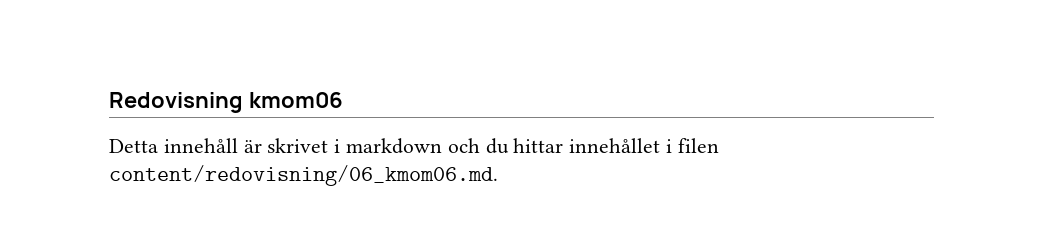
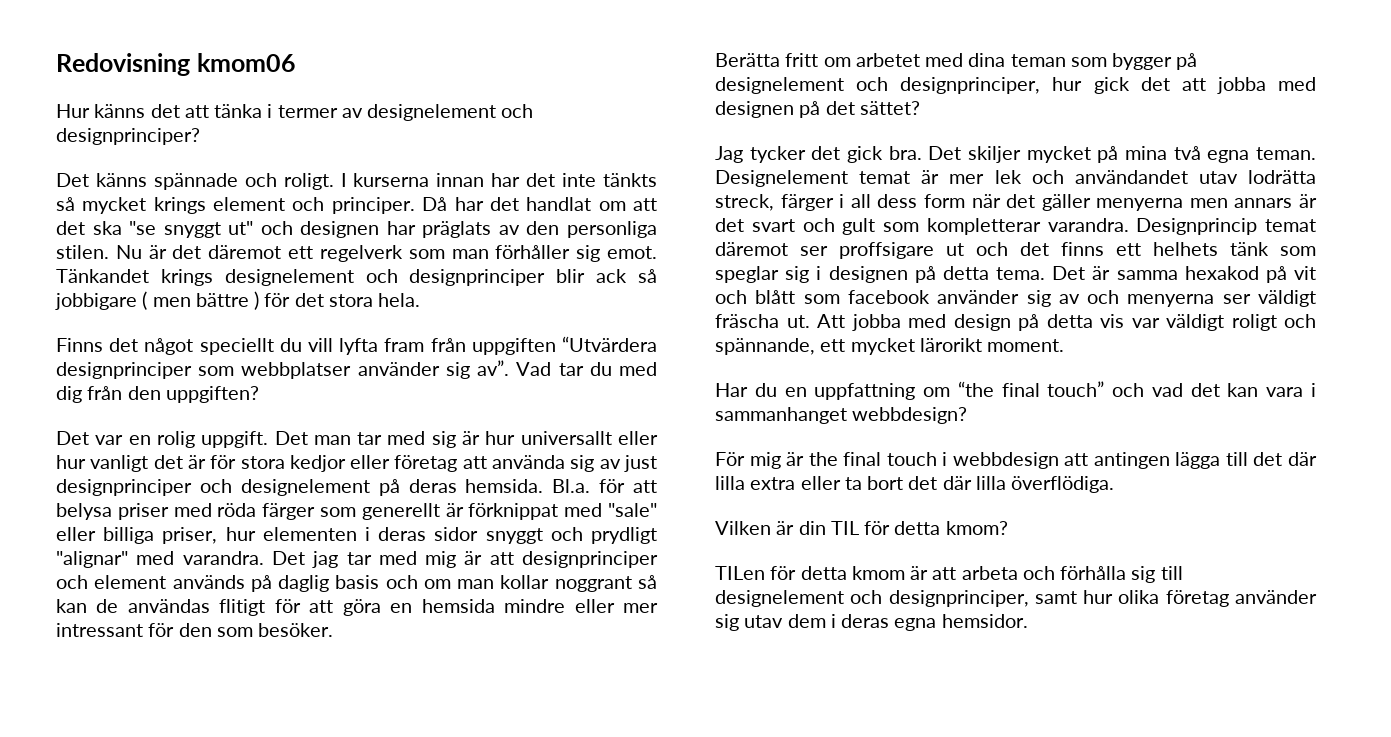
[109,138,719,154] [109,165,498,186] Detta innehåll är skrivet i markdown och du hittar innehållet i filen content/redovisning/06_kmom06.md. -> [56,104,534,121] [56,128,200,145] [56,173,658,190] [56,197,658,214] [56,221,658,238] [56,245,658,262] [56,269,657,286] [55,291,421,310] [56,336,657,355] [56,360,657,379] [56,386,259,403] [56,431,658,448] [56,455,657,472] [56,479,657,496] [56,503,657,520] [56,527,657,544] [56,551,658,568] [56,575,657,592] [56,599,659,616] [56,623,334,637] [715,53,1198,70] [715,77,1316,94] [715,101,920,118] [715,146,1316,163] [715,170,1316,187] [715,194,1317,211] [715,218,1316,235] [715,242,1316,259] [715,266,1316,283] [715,290,1316,307] [715,314,1316,331] [715,338,1065,355] [715,381,1316,400] [715,407,968,424] [715,452,1317,469] [715,476,1115,493] [715,521,1008,535] [715,566,1183,583] [715,590,1317,607] [715,614,1028,631] Hur känns det att tänka i termer av designelement och designprinciper? // Det känns spännade och roligt. I kurserna innan har det inte tänkts så mycket krings element och principer. Då har det handlat om att det ska "se snyggt ut" och designen har präglats av den personliga stilen. Nu är det däremot ett regelverk som man förhåller sig emot. Tänkandet krings designelement och designprinciper blir ack så jobbigare ( men bättre ) för det stora hela. // Finns det något speciellt du vill lyfta fram från uppgiften “Utvärdera designprinciper som webbplatser använder sig av”. Vad tar du med dig från den uppgiften? // Det var en rolig uppgift. Det man tar med sig är hur universallt eller hur vanligt det är för stora kedjor eller företag att använda sig av just designprinciper och designelement på deras hemsida. Bl.a. för att belysa priser med röda färger som generellt är förknippat med "sale" eller billiga priser, hur elementen i deras sidor snyggt och prydligt "alignar" med varandra. Det jag tar med mig är att designprinciper och element används på daglig basis och om man kollar noggrant så kan de användas flitigt för att göra en hemsida mindre eller mer intressant för den som besöker. // Berätta fritt om arbetet med dina teman som bygger på designelement och designprinciper, hur gick det att jobba med designen på det sättet? // Jag tycker det gick bra. Det skiljer mycket på mina två egna teman. Designelement temat är mer lek och användandet utav lodrätta streck, färger i all dess form när det gäller menyerna men annars är det svart och gult som kompletterar varandra. Designprincip temat däremot ser proffsigare ut och det finns ett helhets tänk som speglar sig i designen på detta tema. Det är samma hexakod på vit och blått som facebook använder sig av och menyerna ser väldigt fräscha ut. Att jobba med design på detta vis var väldigt roligt och spännande, ett mycket lärorikt moment. // Har du en uppfattning om “the final touch” och vad det kan vara i sammanhanget webbdesign? // För mig är the final touch i webbdesign att antingen lägga till det där lilla extra eller ta bort det där lilla överflödiga. // Vilken är din TIL för detta kmom? // TILen för detta kmom är att arbeta och förhålla sig till designelement och designprinciper, samt hur olika företag använder sig utav dem i deras egna hemsidor.

